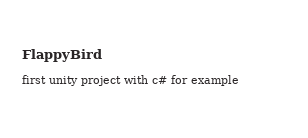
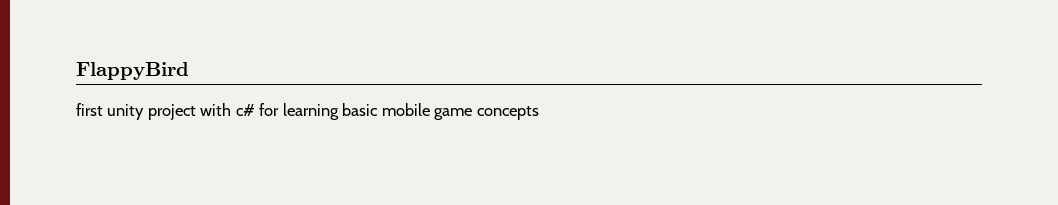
[191,75,239,86] example -> [282,103,539,120] learning basic mobile game concepts

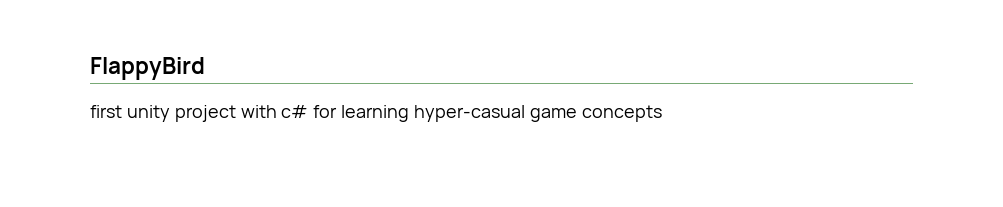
[342,103,430,116] basic mobile -> [414,105,526,122] hyper-casual

